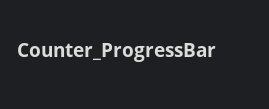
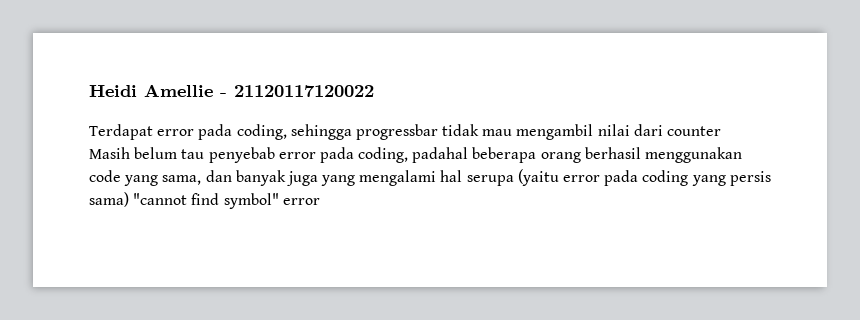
[17,43,216,62] Counter_ProgressBar -> [89,84,374,97] [89,124,722,140] [89,147,743,163] [89,169,771,186] [89,192,320,209] Heidi Amellie - 21120117120022 // Terdapat error pada coding, sehingga progressbar tidak mau mengambil nilai dari counter // Masih belum tau penyebab error pada coding, padahal beberapa orang berhasil menggunakan code yang sama, dan banyak juga yang mengalami hal serupa (yaitu error pada coding yang persis sama) "cannot find symbol" error

